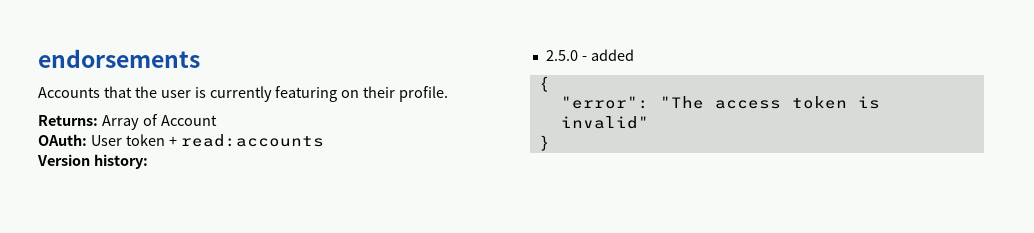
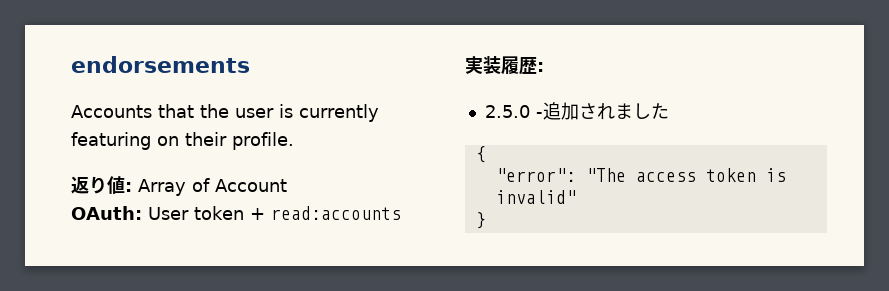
[38,115,98,126] Returns: -> [71,176,132,194] 返り値:
[37,154,148,169] Version history: -> [465,56,544,75] 実装履歴:
[590,49,634,61] added -> [542,102,669,120] 追加されました

